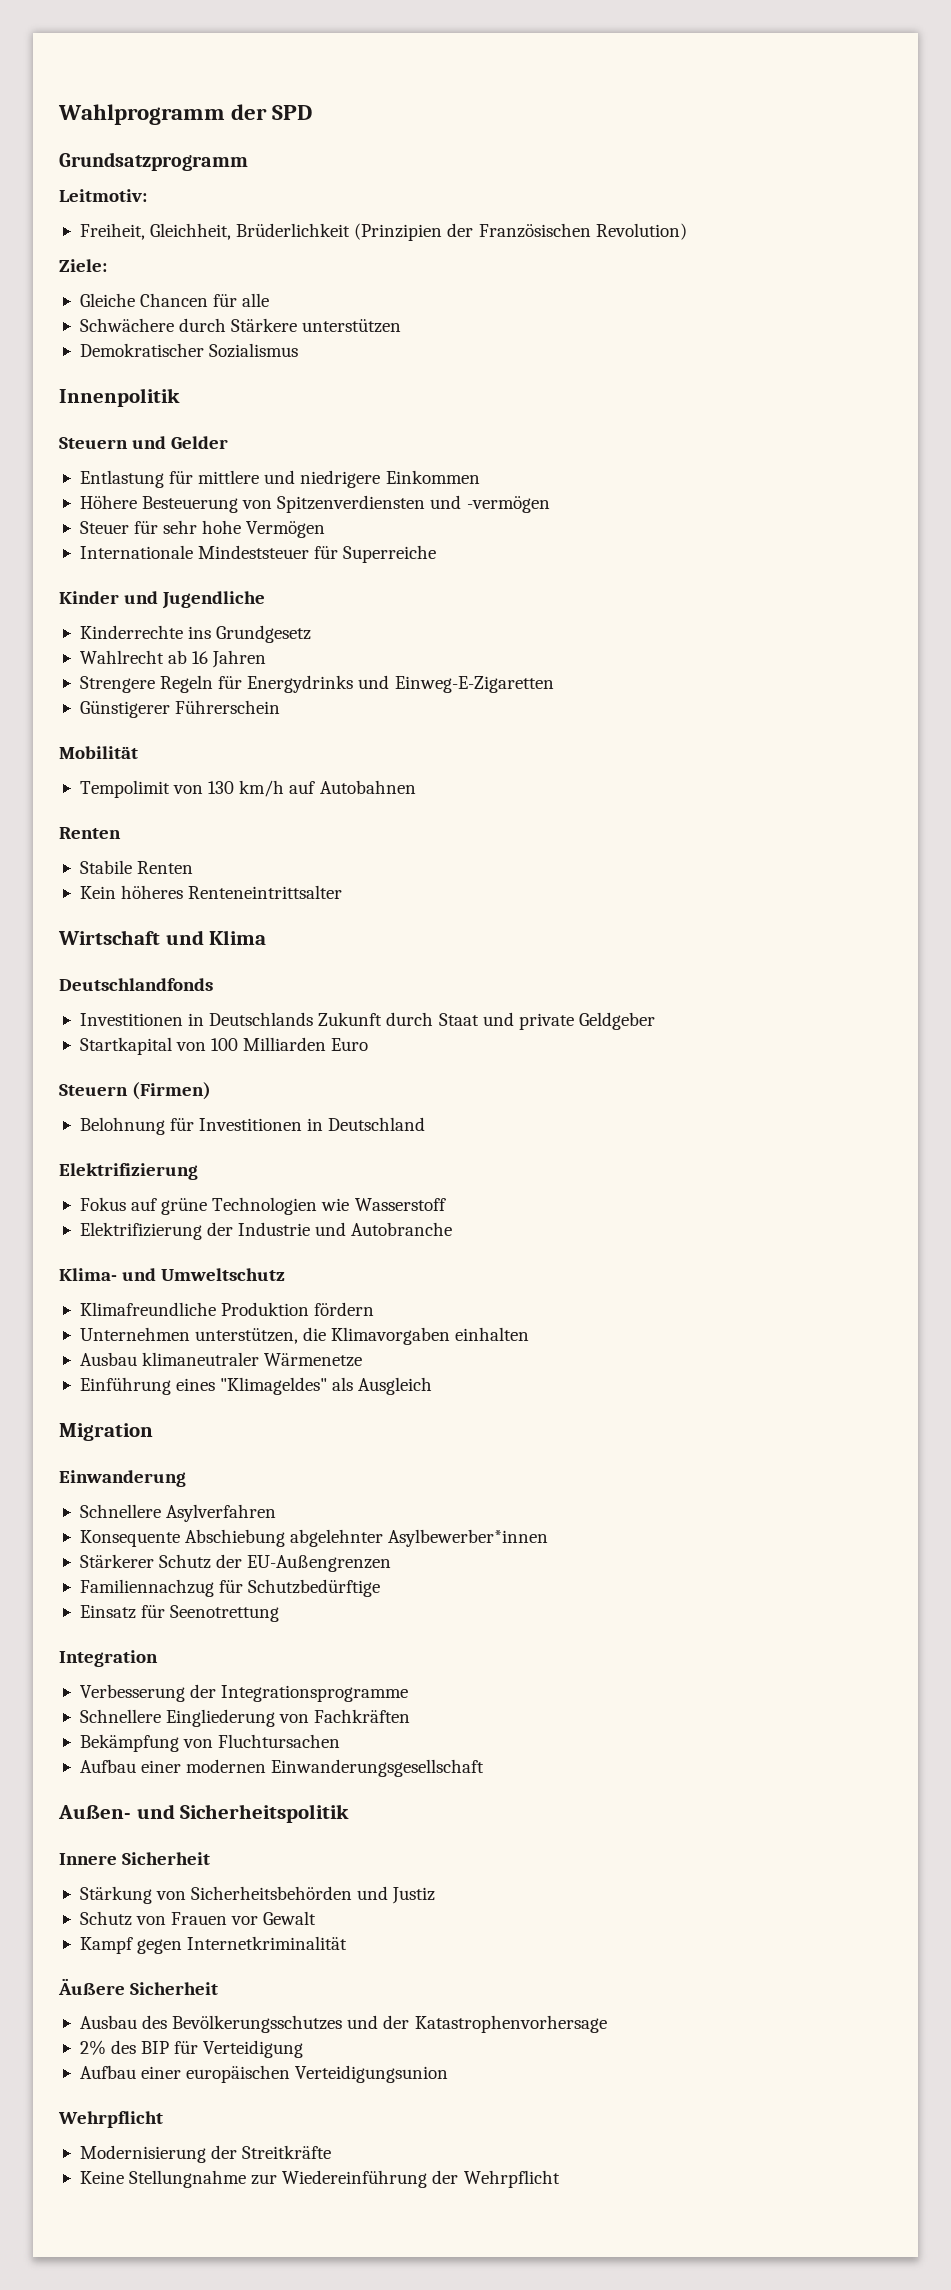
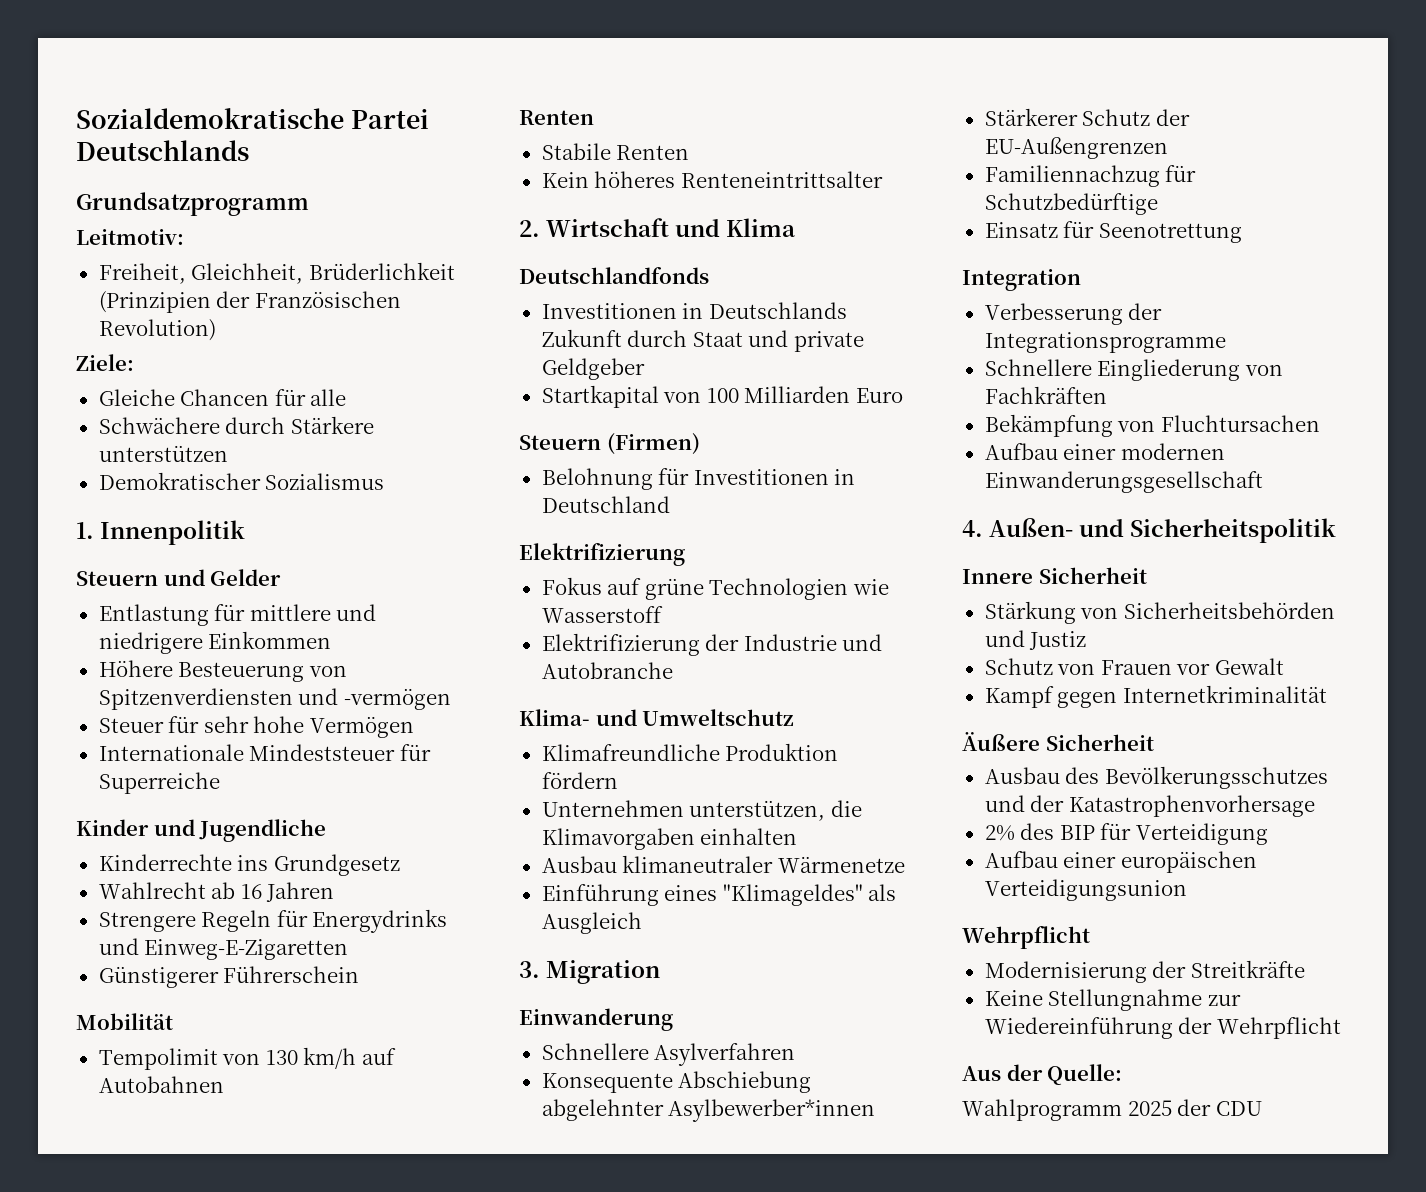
[58,104,313,125] Wahlprogramm der SPD -> [76,108,429,129] [76,140,249,161] Sozialdemokratische Partei Deutschlands
(299, 350) none -> [76,522,94,539] 1.
(343, 892) none -> [519,220,540,237] 2.
(433, 1386) none -> [519,961,540,978] 3.
(485, 1768) none -> [962,520,983,537] 4.
(560, 2179) none -> [962,1064,1123,1085] [962,1099,1262,1121] // Aus der Quelle: // Wahlprogramm 2025 der CDU

